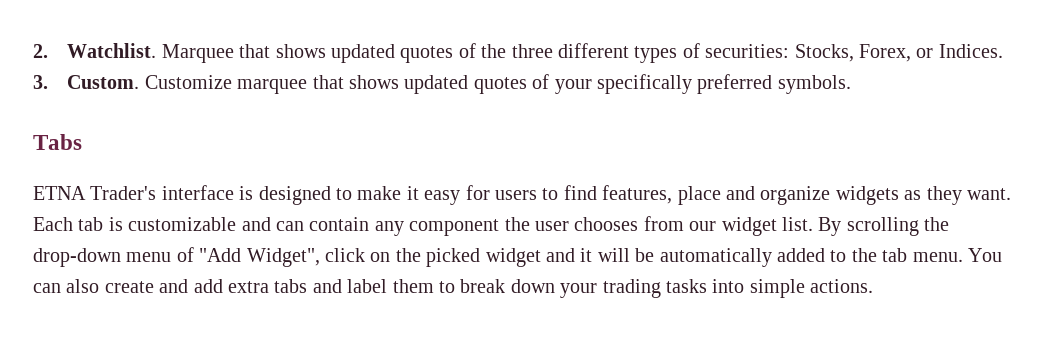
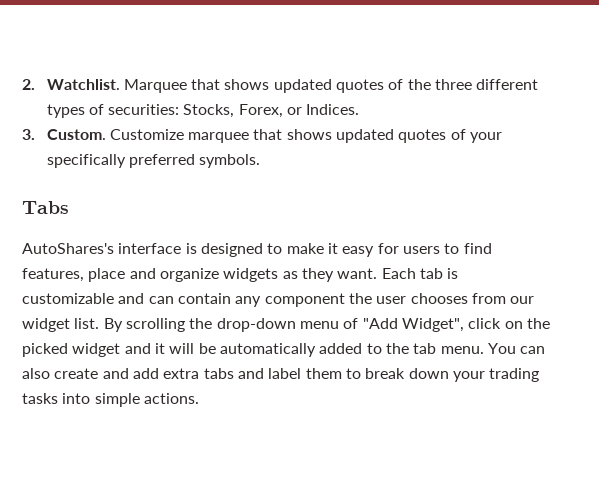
[33,186,157,200] ETNA Trader's -> [22,243,114,254] AutoShares's

